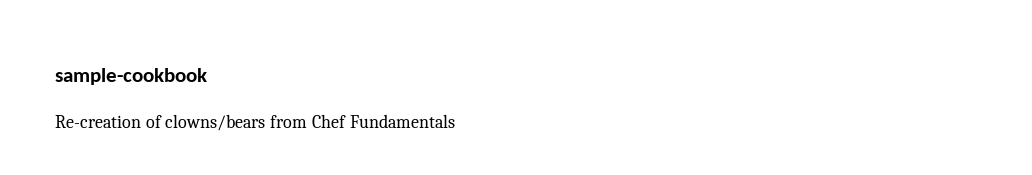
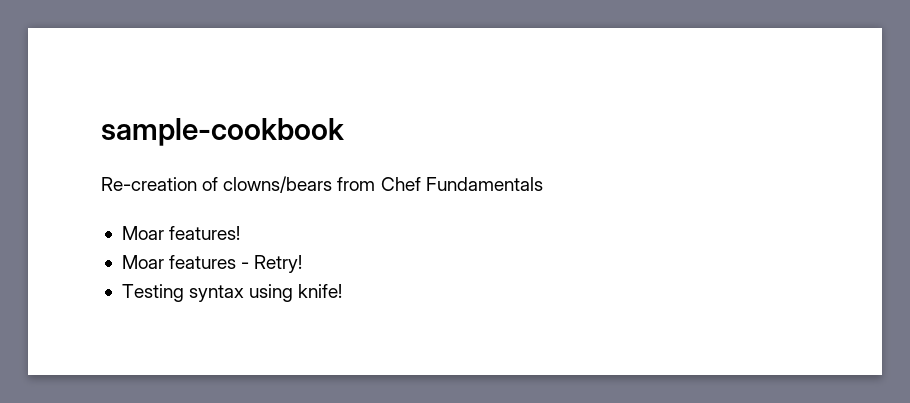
(455, 121) none -> [121,226,241,240] [121,255,303,273] [121,284,343,302] // Moar features! // Moar features - Retry! // Testing syntax using knife!

